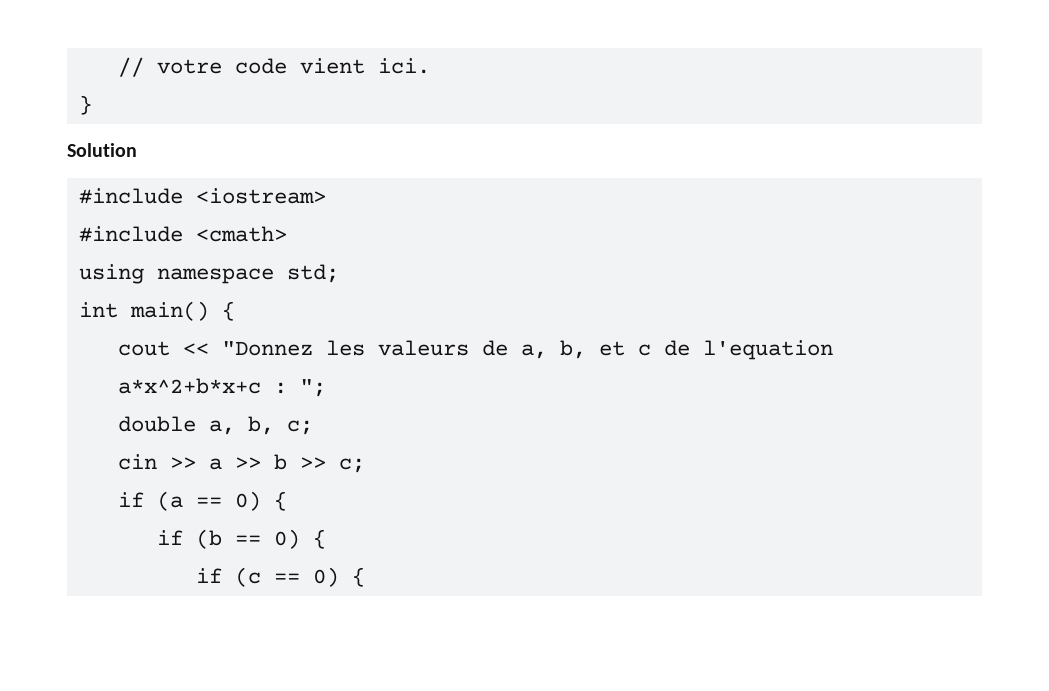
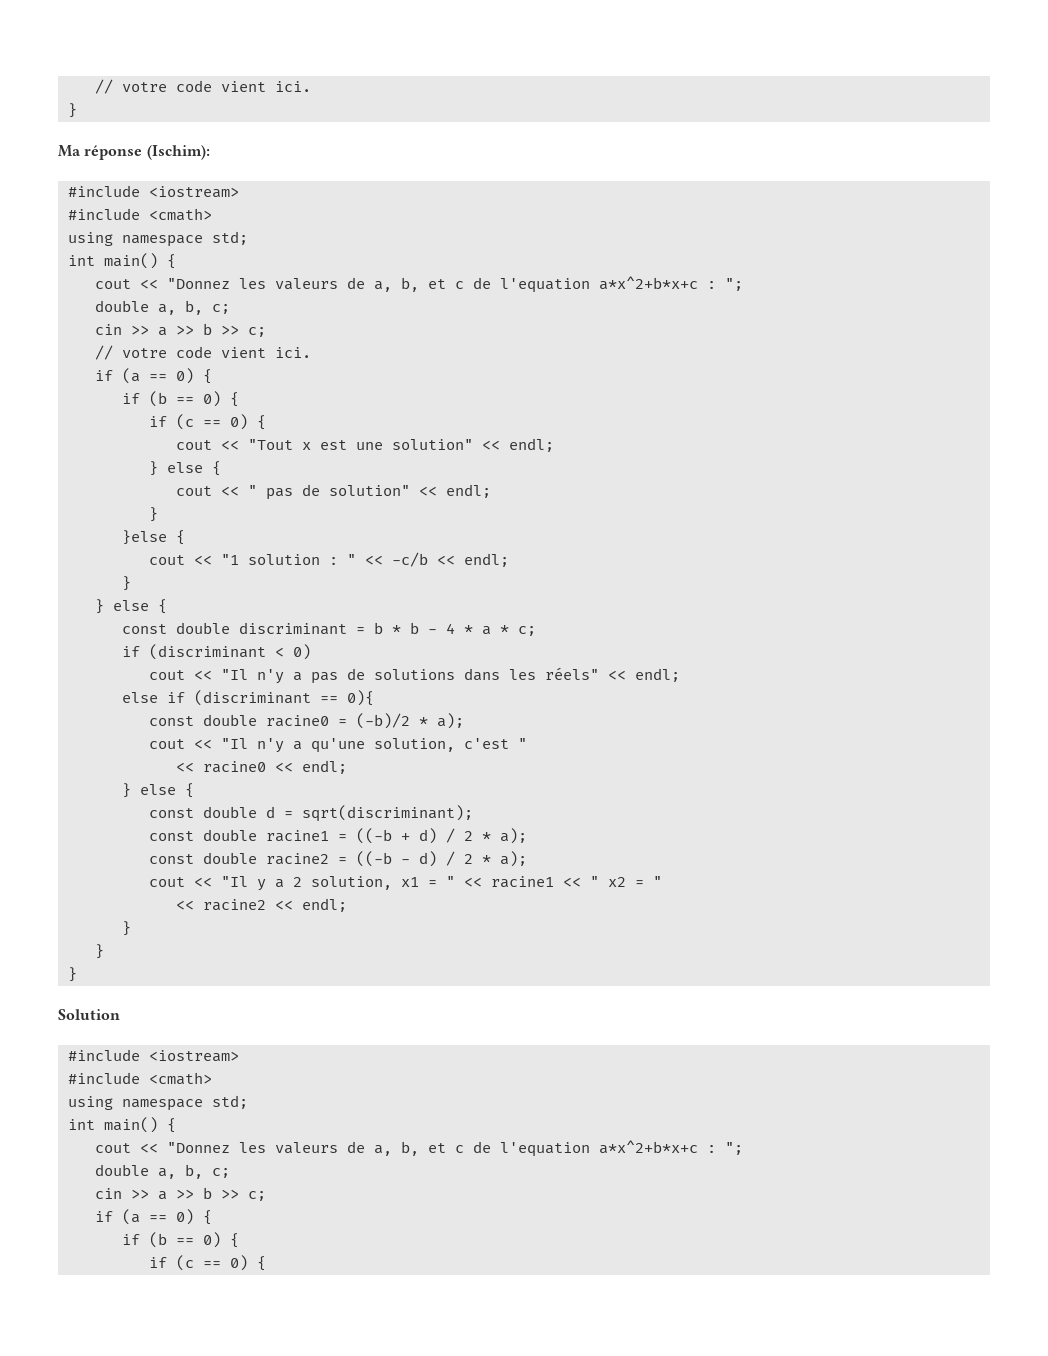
(92, 105) none -> [58,145,210,160] [67,185,239,198] [67,208,212,221] [67,231,248,247] [67,253,176,269] [94,276,743,293] [94,300,230,315] [94,323,266,337] [94,345,311,360] [94,368,212,384] [121,391,239,407] [148,414,266,430] [175,438,554,452] [148,461,221,476] [175,484,491,500] [148,507,158,522] [121,530,185,545] [148,552,509,567] [121,576,131,591] [94,599,167,614] [121,622,536,636] [121,644,311,660] [148,667,680,684] [121,690,374,706] [148,713,464,729] [148,738,527,753] [175,760,347,774] [121,783,194,798] [148,805,473,822] [148,828,527,844] [148,851,527,867] [148,876,662,891] [175,898,347,912] [121,921,131,936] [94,944,104,959] [67,967,77,982] // Ma réponse (Ischim): // #include <iostream> // #include <cmath> // using namespace std; // int main() { // cout << "Donnez les valeurs de a, b, et c de l'equation a*x^2+b*x+c : "; // double a, b, c; // cin >> a >> b >> c; // // votre code vient ici. // if (a == 0) { // if (b == 0) { // if (c == 0) { // cout << "Tout x est une solution" << endl; // } else { // cout << " pas de solution" << endl; // } // }else { // cout << "1 solution : " << -c/b << endl; // } // } else { // const double discriminant = b * b - 4 * a * c; // if (discriminant < 0) // cout << "Il n'y a pas de solutions dans les réels" << endl; // else if (discriminant == 0){ // const double racine0 = (-b)/2 * a); // cout << "Il n'y a qu'une solution, c'est " // << racine0 << endl; // } else { // const double d = sqrt(discriminant); // const double racine1 = ((-b + d) / 2 * a); // const double racine2 = ((-b - d) / 2 * a); // cout << "Il y a 2 solution, x1 = " << racine1 << " x2 = " // << racine2 << endl; // } // } // }

